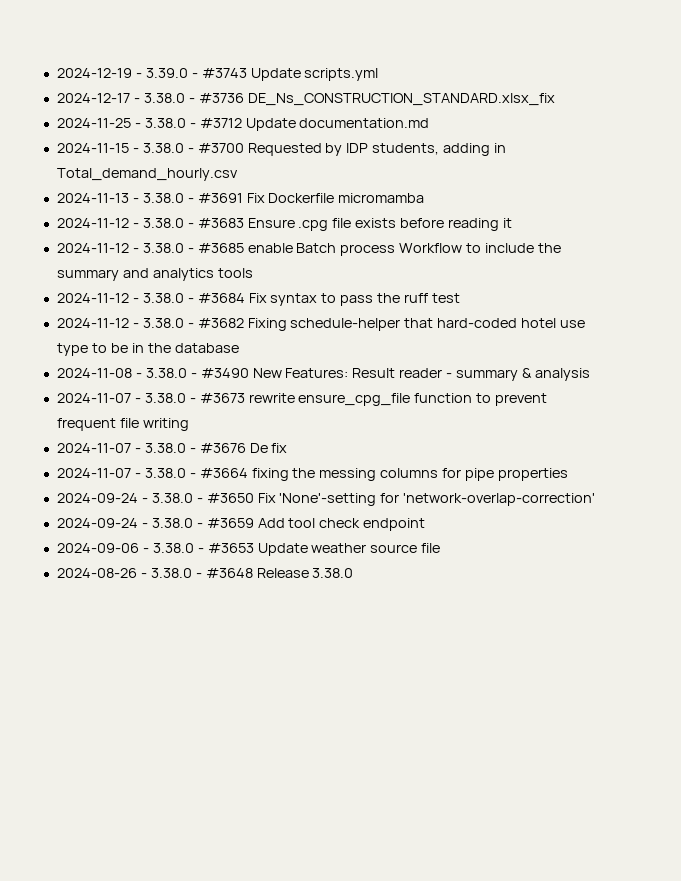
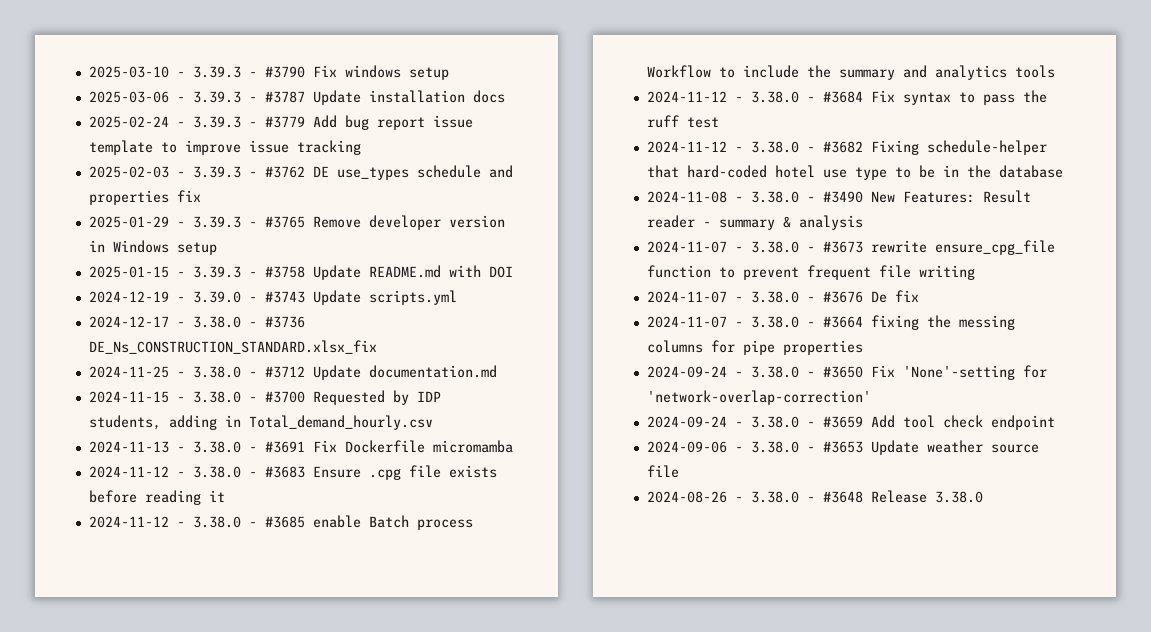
(56, 73) none -> [88,65,449,80] [88,90,505,105] [88,115,473,130] [88,140,361,155] [88,165,513,180] [88,190,201,205] [88,215,505,230] [88,240,217,255] [88,265,513,280] 2025-03-10 - 3.39.3 - #3790 Fix windows setup // 2025-03-06 - 3.39.3 - #3787 Update installation docs // 2025-02-24 - 3.39.3 - #3779 Add bug report issue template to improve issue tracking // 2025-02-03 - 3.39.3 - #3762 DE use_types schedule and properties fix // 2025-01-29 - 3.39.3 - #3765 Remove developer version in Windows setup // 2025-01-15 - 3.39.3 - #3758 Update README.md with DOI //

